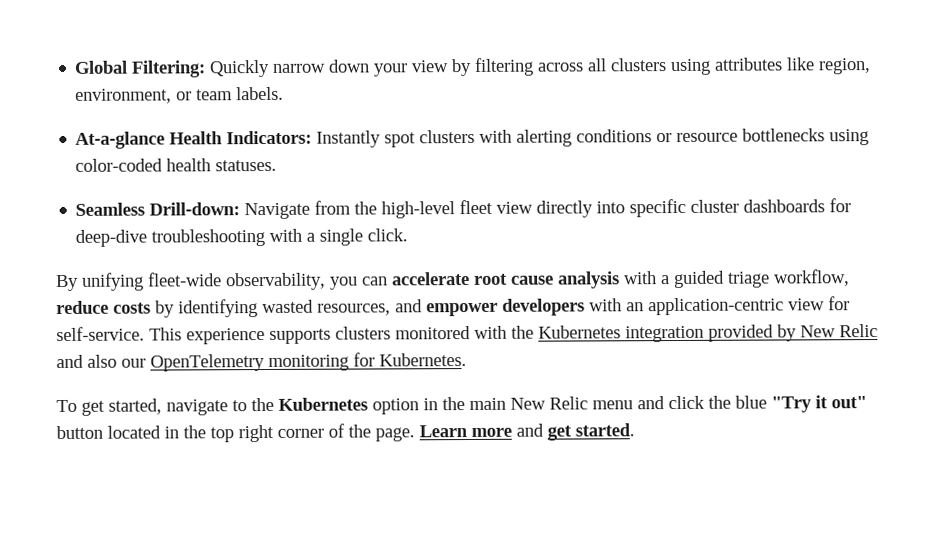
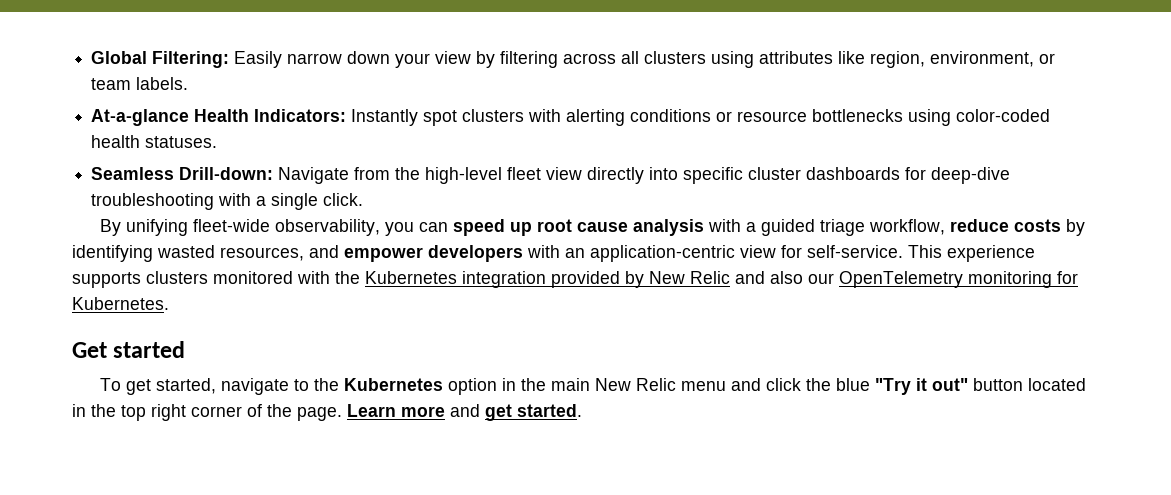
[209,59,271,78] Quickly -> [234,51,283,68] Easily
[392,272,470,286] accelerate -> [453,219,533,236] speed up
(467, 360) none -> [72,341,186,358] // Get started

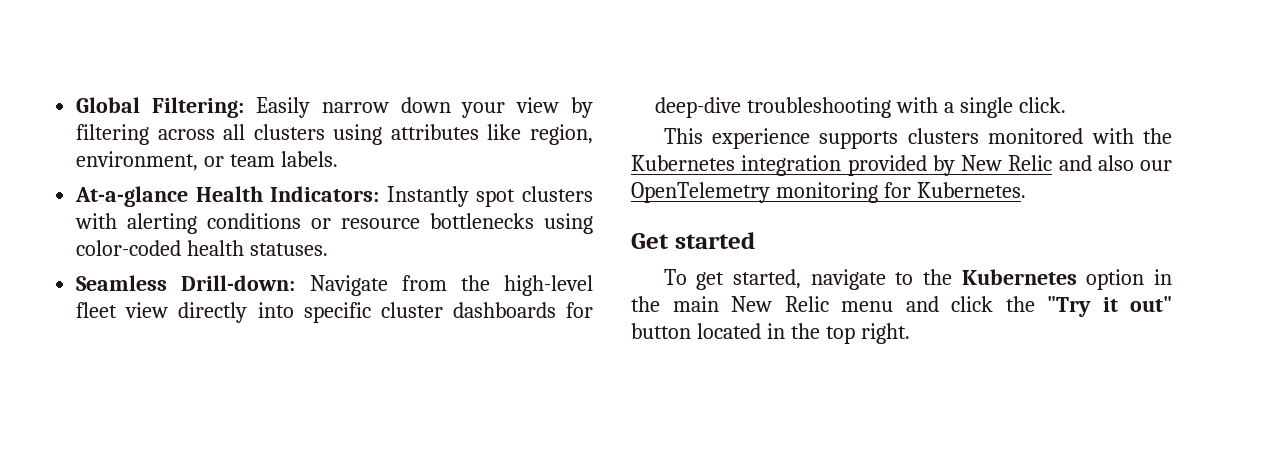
[100,219,1086,236] [72,245,903,262] By unifying fleet-wide observability, you can speed up root cause analysis with a guided triage workflow, reduce costs by identifying wasted resources, and empower developers with an application-centric view for self-service. -> (1066, 105) none
[836,378,871,391] blue -> (1035, 304) none
[151,404,582,421] right corner of the page. Learn more and get started. -> [860,323,910,344] right.

